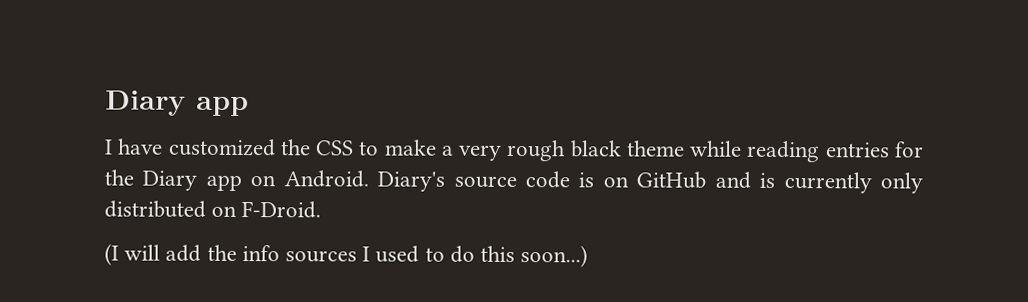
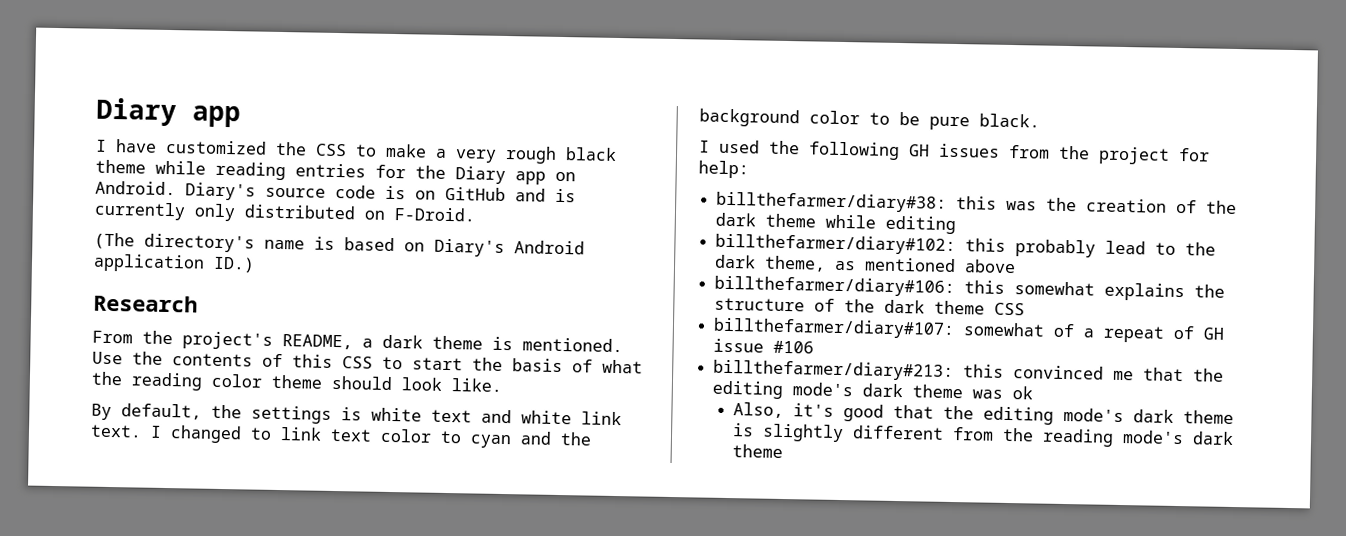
[104,243,589,268] (I will add the info sources I used to do this soon...) -> [94,232,585,257] [93,253,255,273] [93,294,198,313] [92,330,623,353] [92,351,643,374] [91,371,502,392] [91,403,622,426] [90,424,592,449] [699,108,1040,131] [699,139,1210,165] [698,160,749,179] [716,191,1238,215] [715,212,957,235] [715,233,1217,258] [715,254,1017,274] [714,275,1226,302] [714,297,1026,316] [713,317,1226,343] [713,338,815,354] [713,359,1225,382] [712,380,1034,400] [733,402,1235,425] [733,423,1235,447] [732,444,784,458] (The directory's name is based on Diary's Android application ID.) // Research // From the project's README, a dark theme is mentioned. Use the contents of this CSS to start the basis of what the reading color theme should look like. // By default, the settings is white text and white link text. I changed to link text color to cyan and the background color to be pure black. // I used the following GH issues from the project for help: // billthefarmer/diary#38: this was the creation of the dark theme while editing // billthefarmer/diary#102: this probably lead to the dark theme, as mentioned above // billthefarmer/diary#106: this somewhat explains the structure of the dark theme CSS // billthefarmer/diary#107: somewhat of a repeat of GH issue #106 // billthefarmer/diary#213: this convinced me that the editing mode's dark theme was ok // Also, it's good that the editing mode's dark theme is slightly different from the reading mode's dark theme

